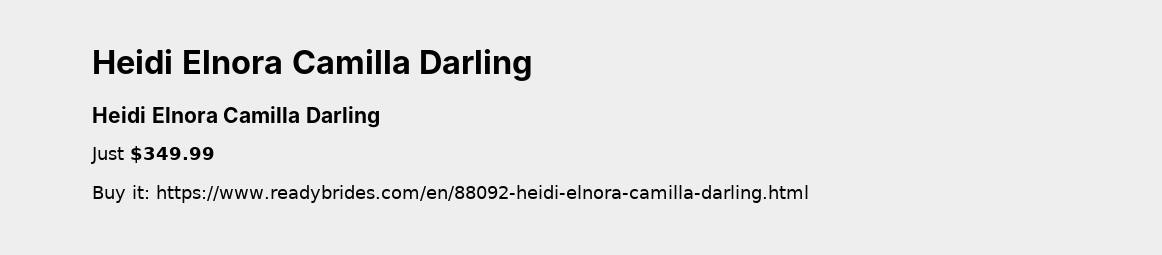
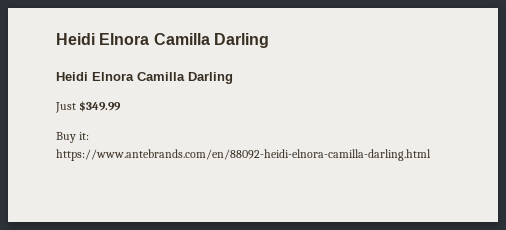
[156,185,809,203] https://www.readybrides.com/en/88092-heidi-elnora-camilla-darling.html -> [56,149,431,161] https://www.antebrands.com/en/88092-heidi-elnora-camilla-darling.html

